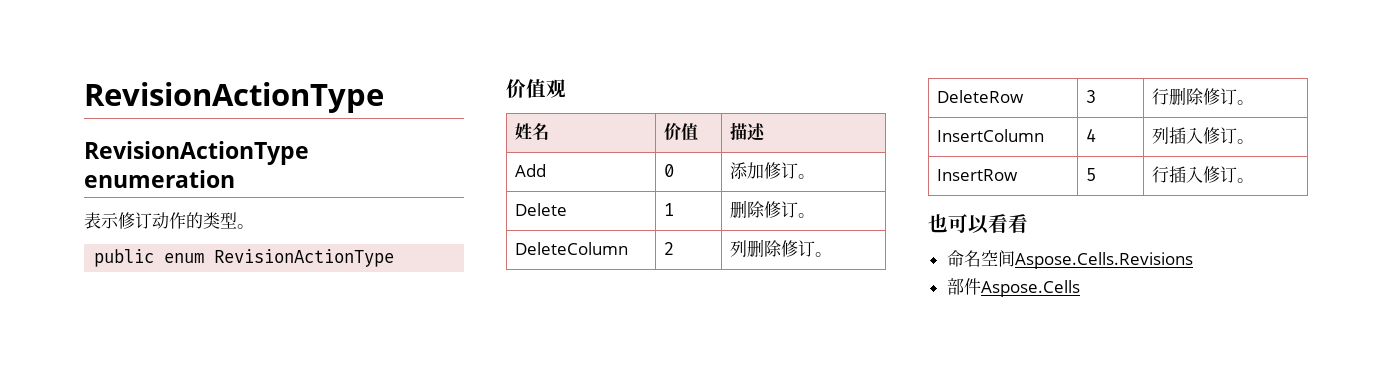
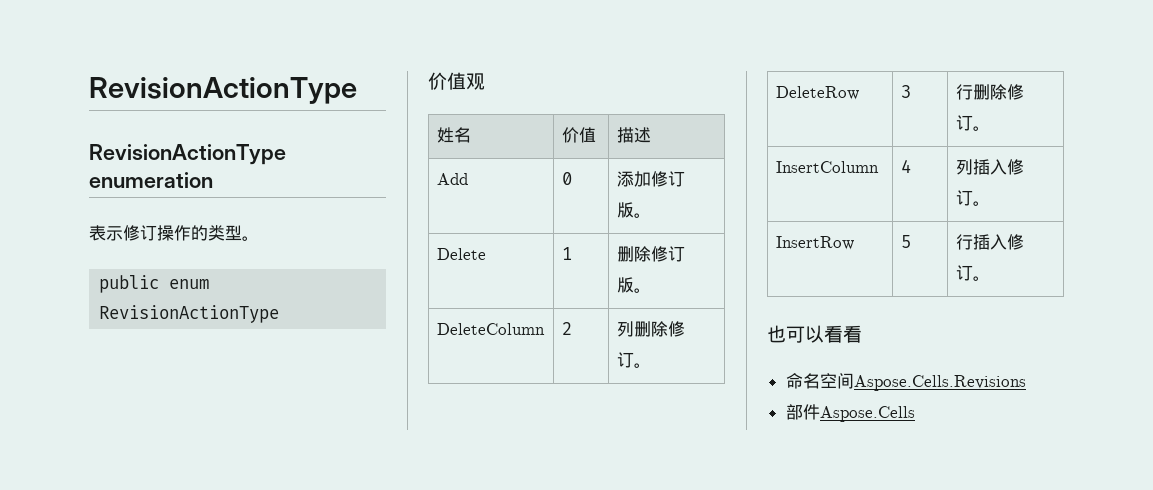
[152,212,169,229] 动 -> [157,225,174,241] 操
(798, 170) none -> [616,202,634,218] 版
(798, 209) none -> [616,277,634,293] 版

